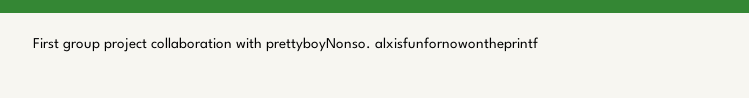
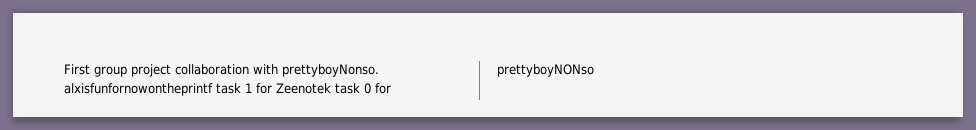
(540, 44) none -> [216,83,391,94] [497,64,594,77] task 1 for Zeenotek task 0 for prettyboyNONso

